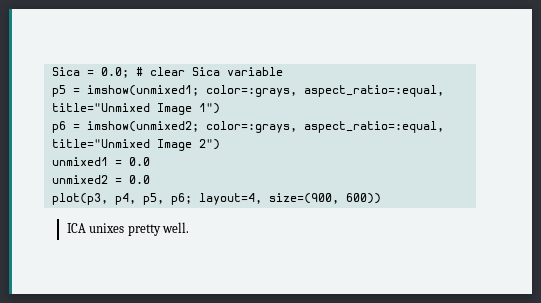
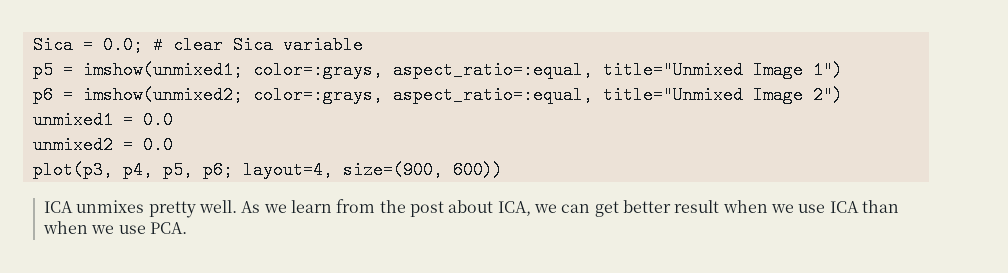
[89,223,125,233] unixes -> [76,200,145,213] unmixes
(190, 227) none -> [241,199,899,217] [43,221,188,234] As we learn from the post about ICA, we can get better result when we use ICA than when we use PCA.

